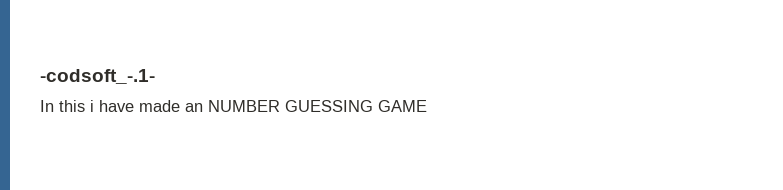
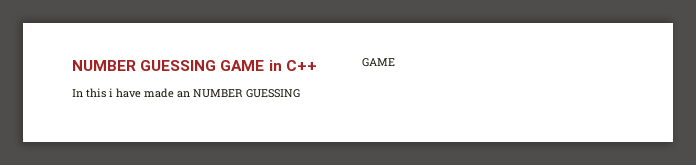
[40,69,155,84] -codsoft_-.1- -> [72,60,317,71] NUMBER GUESSING GAME in C++

